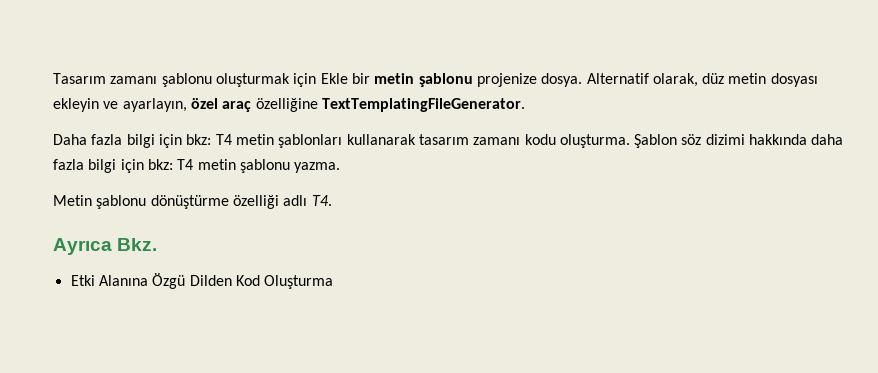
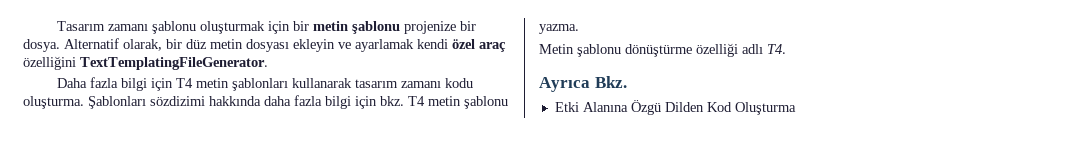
[320,73,348,84] Ekle -> (291, 27) none
(537, 80) none -> [460,21,477,31] bir
(698, 80) none -> [166,39,182,49] bir
[122,98,187,112] ayarlayın, -> [355,39,448,52] ayarlamak kendi
[255,98,318,112] özelliğine -> [23,56,76,70] özelliğini
[186,134,212,145] bkz: -> (174, 84) none
[634,134,745,148] Şablon söz dizimi -> [88,96,205,109] Şablonları sözdizimi
[147,159,173,170] bkz: -> [380,96,404,106] bkz.

